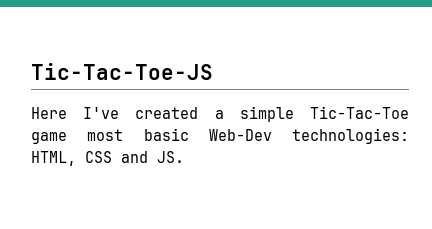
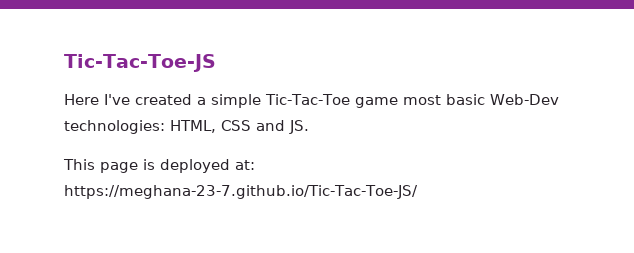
(184, 157) none -> [63,159,255,173] [64,185,418,199] // This page is deployed at: https://meghana-23-7.github.io/Tic-Tac-Toe-JS/

